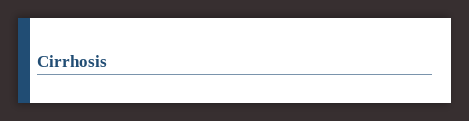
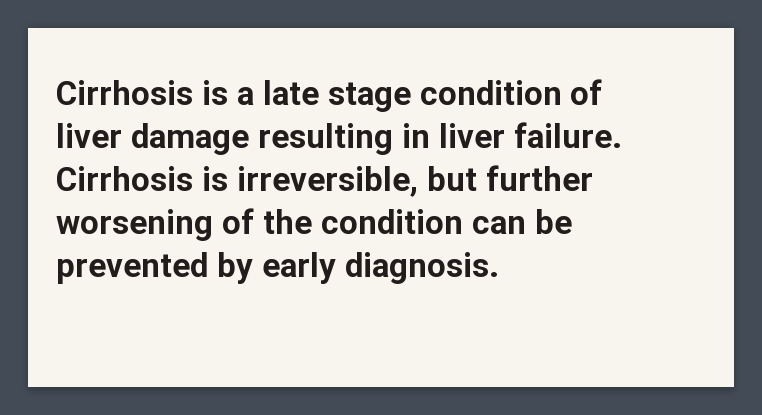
[37,55,107,67] Cirrhosis -> [56,79,603,112] [56,122,622,155] [56,165,593,197] [56,208,572,241] [56,252,499,284] Cirrhosis is a late stage condition of liver damage resulting in liver failure. Cirrhosis is irreversible, but further worsening of the condition can be prevented by early diagnosis.

